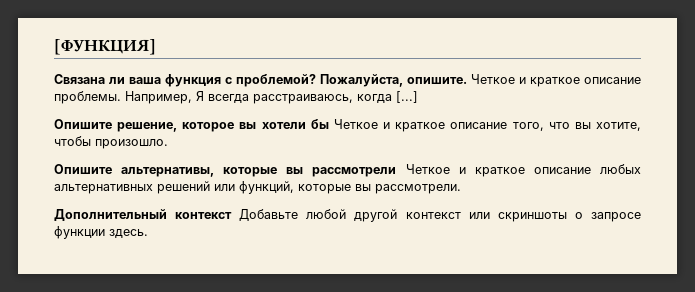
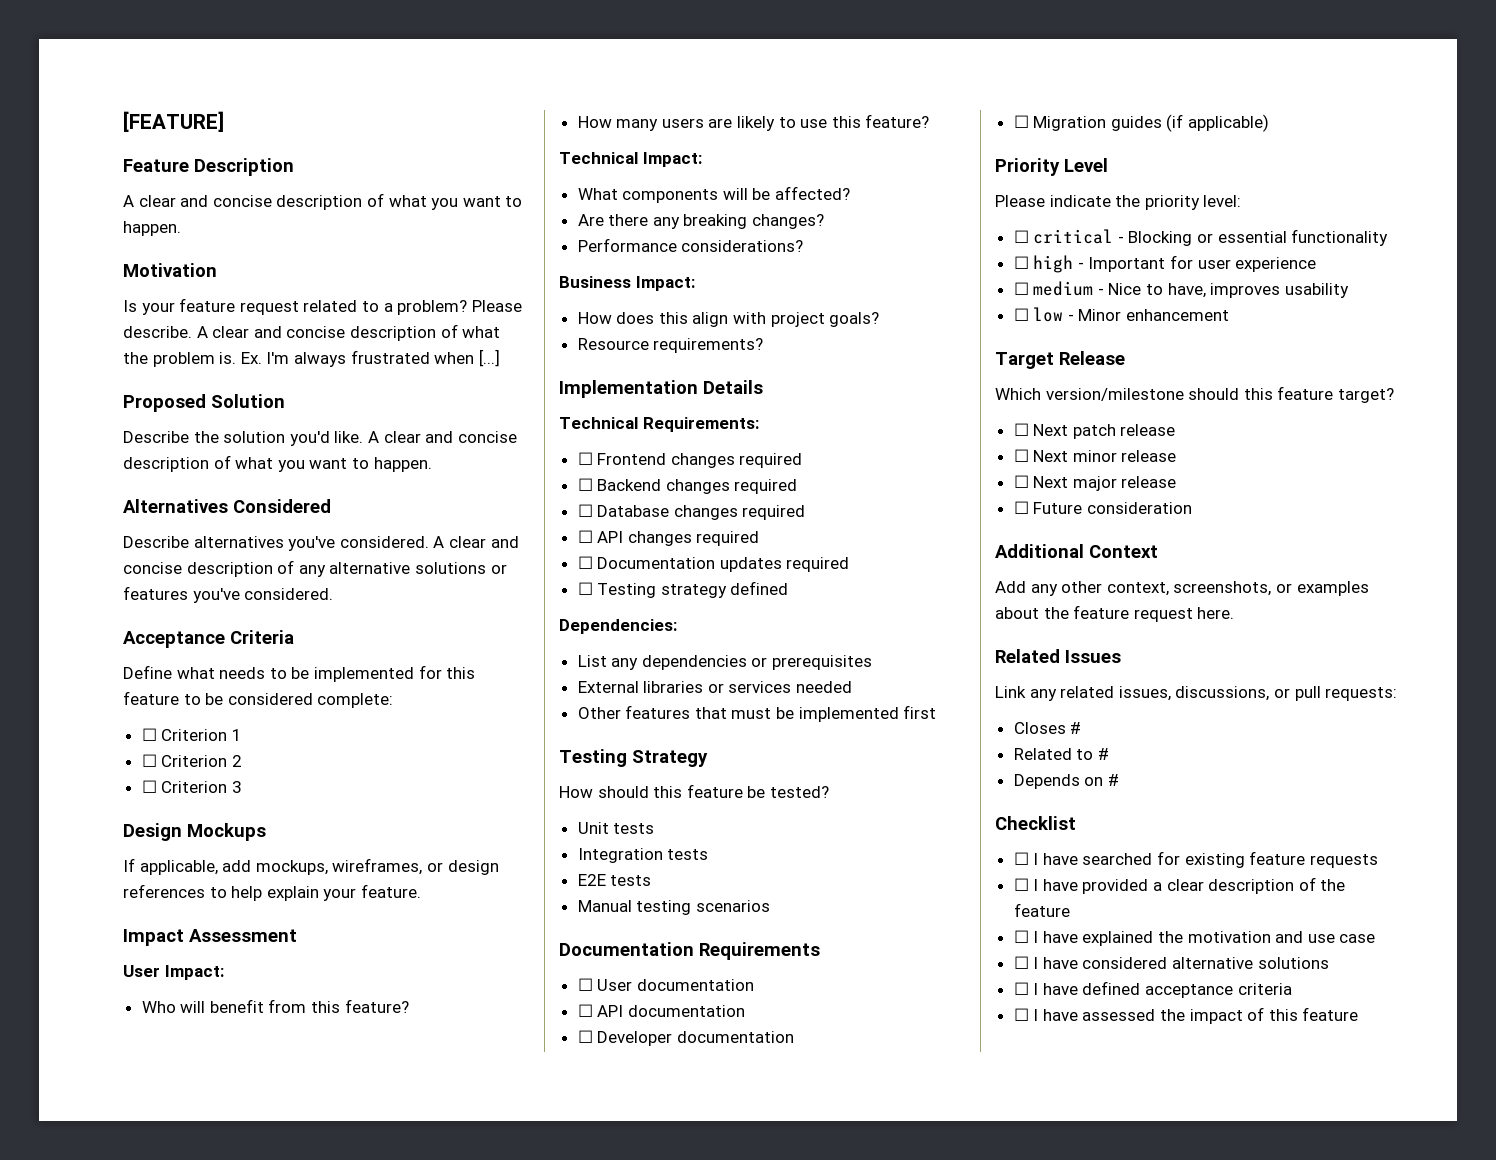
[54,39,156,55] [54,74,641,87] [54,91,418,104] [54,119,641,132] [54,136,168,149] [54,164,641,177] [54,181,461,194] [54,209,641,222] [54,226,148,239] [ФУНКЦИЯ] // Связана ли ваша функция с проблемой? Пожалуйста, опишите. Четкое и краткое описание проблемы. Например, Я всегда расстраиваюсь, когда [...] // Опишите решение, которое вы хотели бы Четкое и краткое описание того, что вы хотите, чтобы произошло. // Опишите альтернативы, которые вы рассмотрели Четкое и краткое описание любых альтернативных решений или функций, которые вы рассмотрели. // Дополнительный контекст Добавьте любой другой контекст или скриншоты о запросе функции здесь. -> [123,111,224,132] [123,158,294,176] [123,193,523,210] [123,221,181,236] [123,263,217,277] [123,298,522,315] [123,324,501,341] [123,349,500,367] [123,394,285,412] [123,431,517,446] [123,455,432,472] [123,499,331,513] [123,536,519,551] [123,560,507,577] [123,586,334,603] [123,630,294,648] [123,665,476,682] [123,691,394,708] [141,728,242,741] [141,754,242,767] [141,780,242,793] [123,823,266,841] [123,858,499,875] [123,884,421,901] [123,929,297,946] [123,965,224,980] [141,999,409,1013] [577,114,930,131] [559,152,702,167] [577,186,851,203] [577,214,825,229] [577,238,804,252] [559,276,695,291] [577,312,880,327] [577,338,764,353] [559,380,763,398] [559,417,759,432] [577,452,803,468] [577,478,798,494] [577,504,806,520] [577,530,760,546] [577,556,850,572] [577,581,789,598] [559,619,677,634] [577,655,873,670] [577,681,853,693] [577,705,937,722] [559,749,708,767] [559,784,829,798] [577,822,655,834] [577,848,709,863] [577,874,652,886] [577,900,770,915] [559,942,820,960] [577,978,754,991] [577,1004,745,1017] [577,1030,794,1046] [1013,114,1270,132] [995,158,1108,176] [995,195,1242,210] [1013,229,1389,246] [1013,255,1317,273] [1013,281,1349,298] [1013,307,1230,322] [995,351,1125,369] [995,386,1394,403] [1013,423,1176,439] [1013,449,1177,462] [1013,475,1177,491] [1013,501,1192,514] [995,544,1158,558] [995,581,1369,596] [995,605,1235,622] [995,649,1121,663] [995,686,1398,701] [1013,722,1082,734] [1013,748,1109,760] [1013,774,1119,789] [995,816,1076,830] [1013,851,1378,868] [1013,877,1346,894] [1013,903,1070,917] [1013,930,1376,946] [1013,956,1329,969] [1013,981,1292,998] [1013,1007,1359,1024] [FEATURE] // Feature Description // A clear and concise description of what you want to happen. // Motivation // Is your feature request related to a problem? Please describe. A clear and concise description of what the problem is. Ex. I'm always frustrated when [...] // Proposed Solution // Describe the solution you'd like. A clear and concise description of what you want to happen. // Alternatives Considered // Describe alternatives you've considered. A clear and concise description of any alternative solutions or features you've considered. // Acceptance Criteria // Define what needs to be implemented for this feature to be considered complete: // ☐ Criterion 1 // ☐ Criterion 2 // ☐ Criterion 3 // Design Mockups // If applicable, add mockups, wireframes, or design references to help explain your feature. // Impact Assessment // User Impact: // Who will benefit from this feature? // How many users are likely to use this feature? // Technical Impact: // What components will be affected? // Are there any breaking changes? // Performance considerations? // Business Impact: // How does this align with project goals? // Resource requirements? // Implementation Details // Technical Requirements: // ☐ Frontend changes required // ☐ Backend changes required // ☐ Database changes required // ☐ API changes required // ☐ Documentation updates required // ☐ Testing strategy defined // Dependencies: // List any dependencies or prerequisites // External libraries or services needed // Other features that must be implemented first // Testing Strategy // How should this feature be tested? // Unit tests // Integration tests // E2E tests // Manual testing scenarios // Documentation Requirements // ☐ User documentation // ☐ API documentation // ☐ Developer documentation // ☐ Migration guides (if applicable) // Priority Level // Please indicate the priority level: // ☐ critical - Blocking or essential functionality // ☐ high - Important for user experience // ☐ medium - Nice to have, improves usability // ☐ low - Minor enhancement // Target Release // Which version/milestone should this feature target? // ☐ Next patch release // ☐ Next minor release // ☐ Next major release // ☐ Future consideration // Additional Context // Add any other context, screenshots, or examples about the feature request here. // Related Issues // Link any related issues, discussions, or pull requests: // Closes # // Related to # // Depends on # // Checklist // ☐ I have searched for existing feature requests // ☐ I have provided a clear description of the feature // ☐ I have explained the motivation and use case // ☐ I have considered alternative solutions // ☐ I have defined acceptance criteria // ☐ I have assessed the impact of this feature

